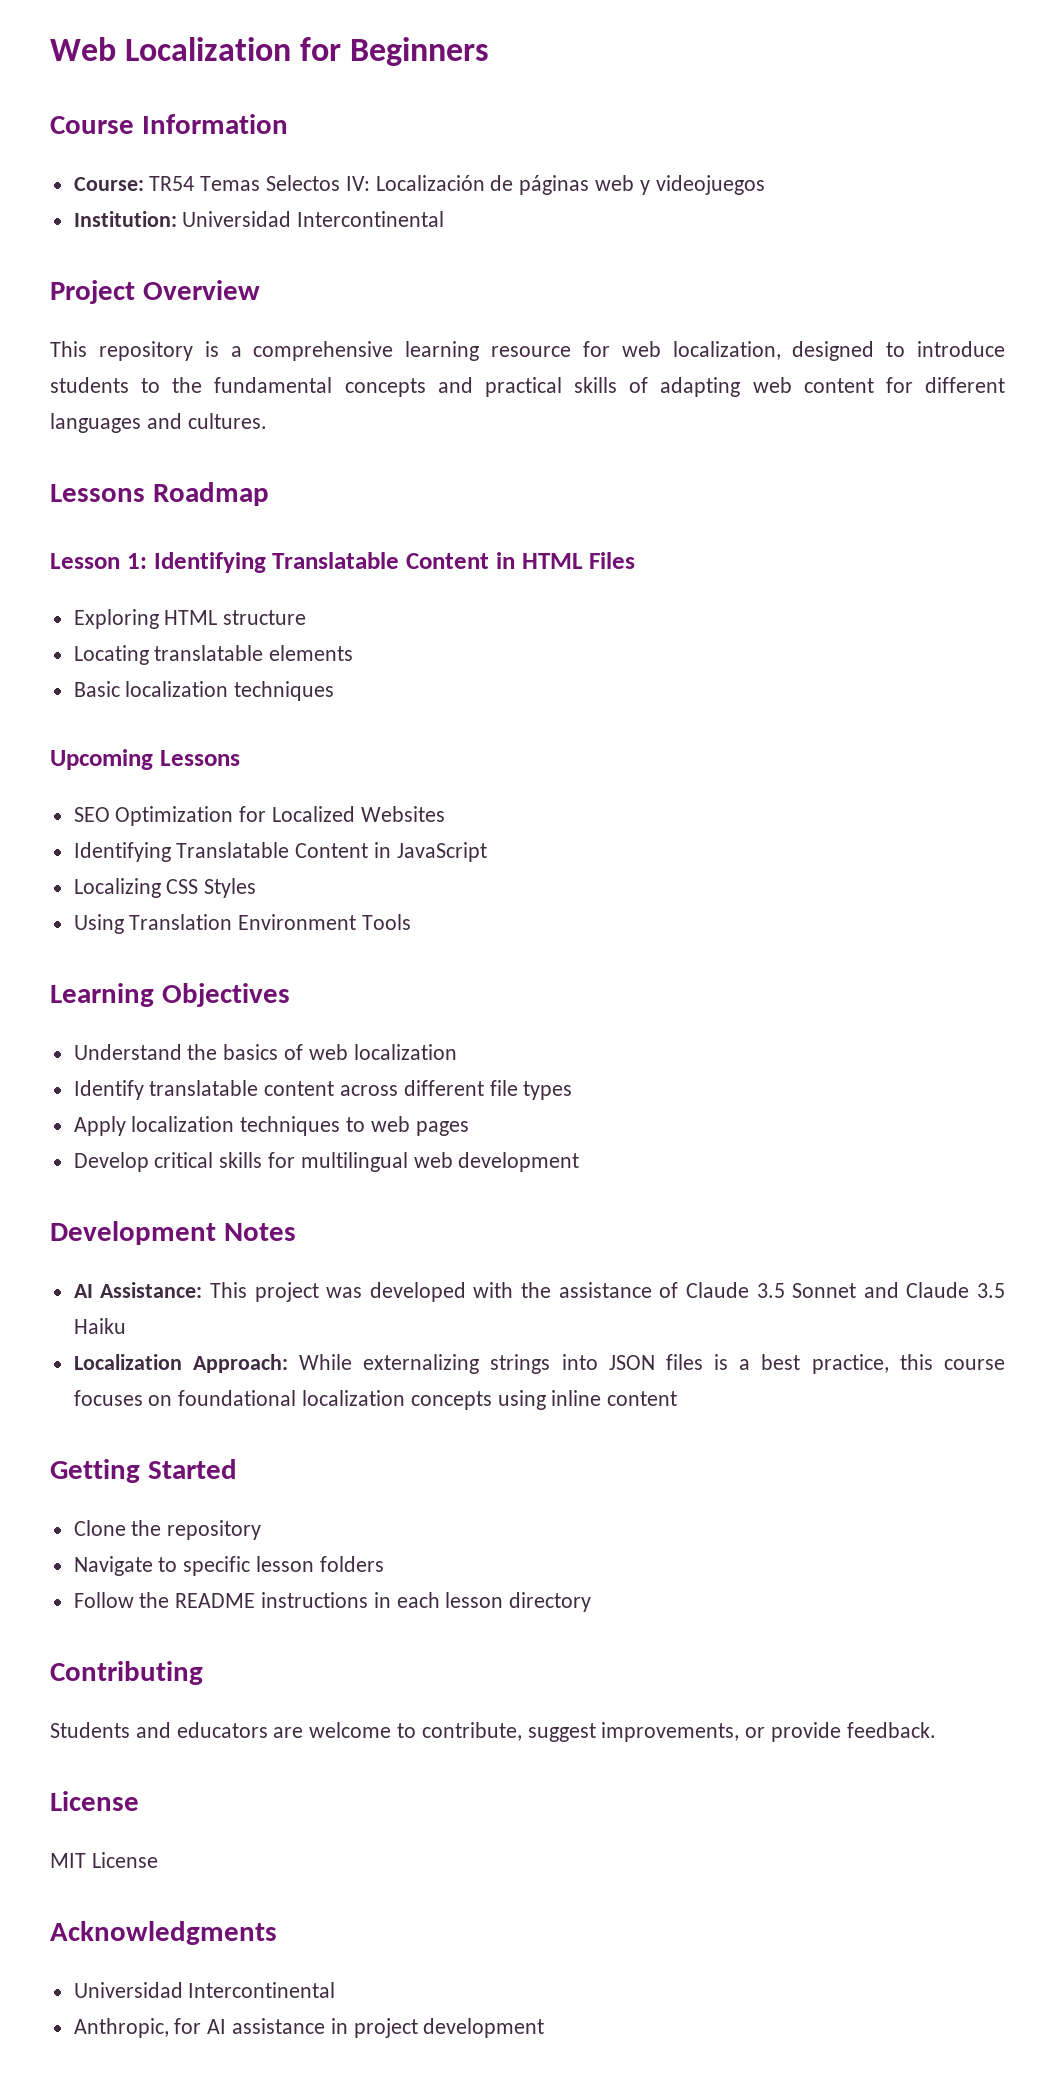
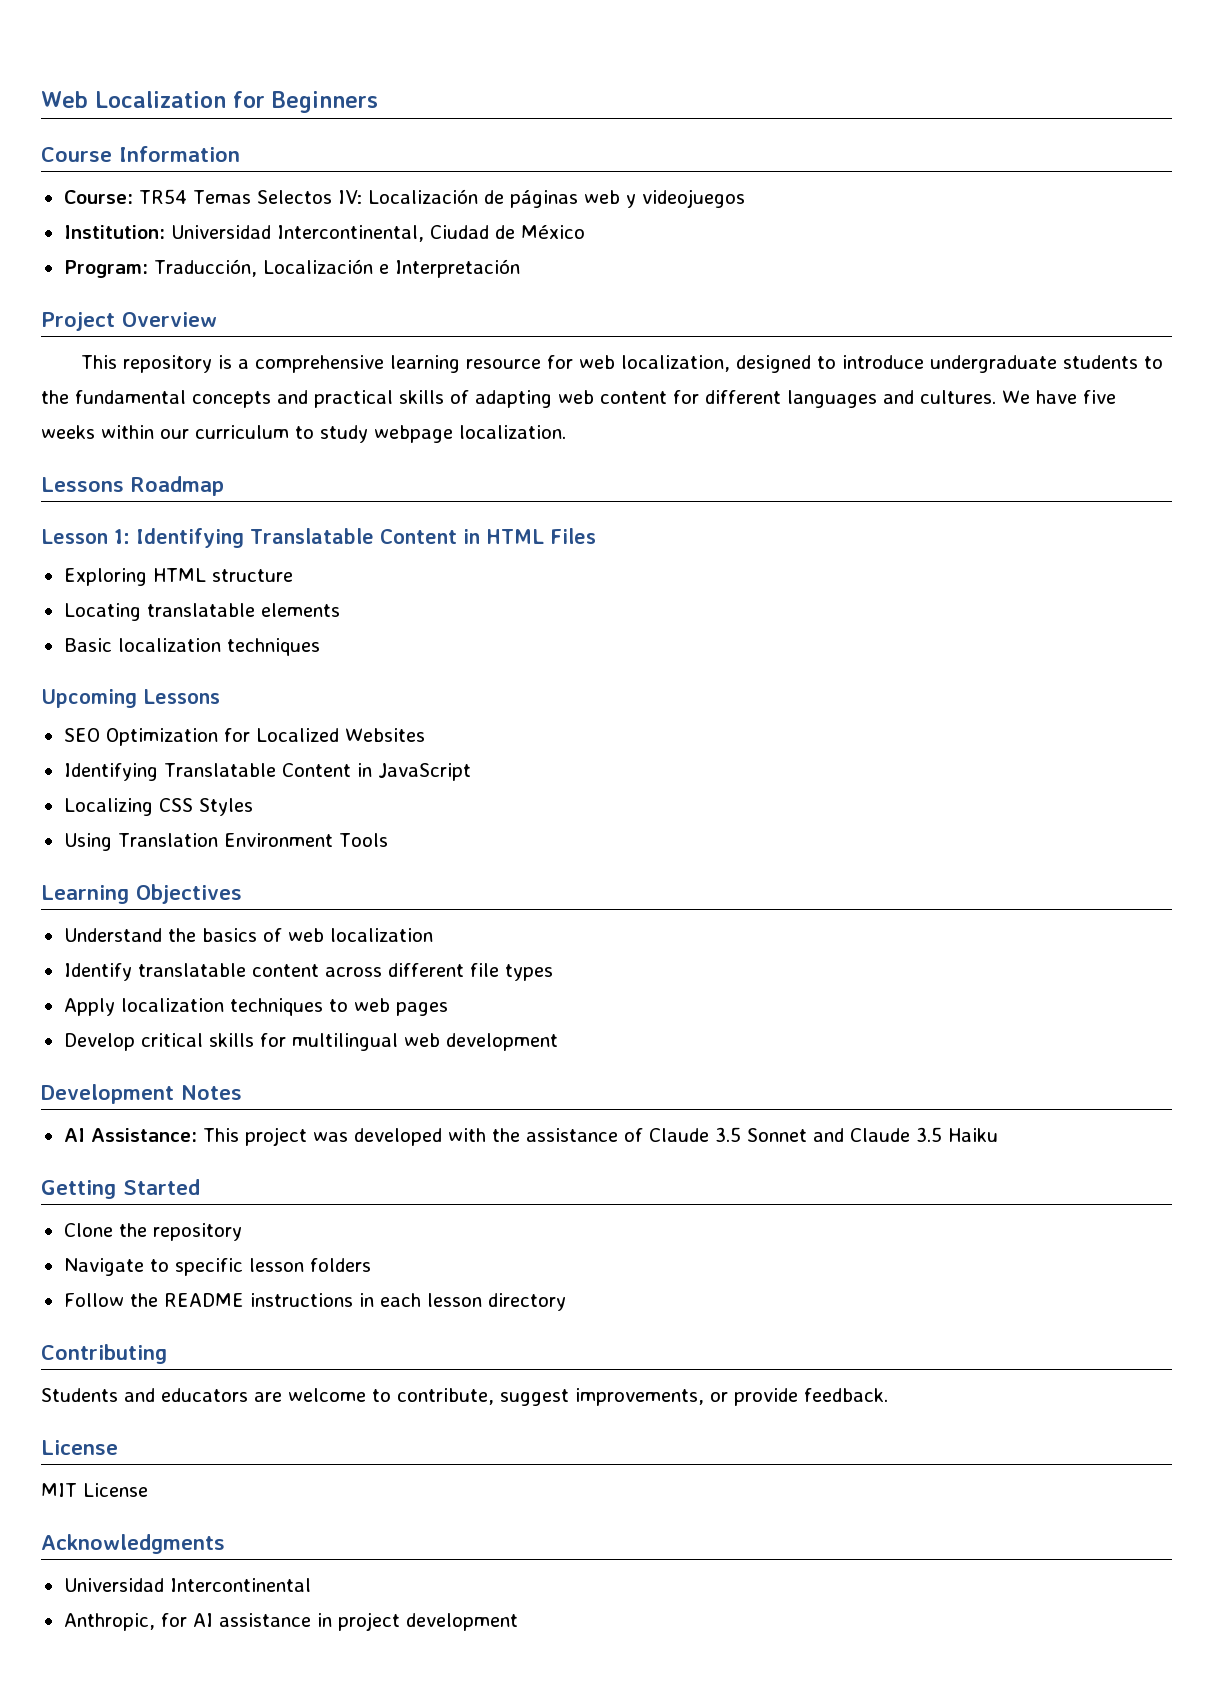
[297,211,445,227] Intercontinental -> [276,225,585,242] [63,259,520,278] Intercontinental, Ciudad de México // Program: Traducción, Localización e Interpretación
(1006, 349) none -> [929,355,1057,373] undergraduate
(267, 421) none -> [1002,390,1116,404] [41,425,566,443] We have five weeks within our curriculum to study webpage localization.
[73,1354,1005,1374] [73,1390,678,1410] // Localization Approach: While externalizing strings into JSON files is a best practice, this course focuses on foundational localization concepts using inline content -> (998, 1135) none

